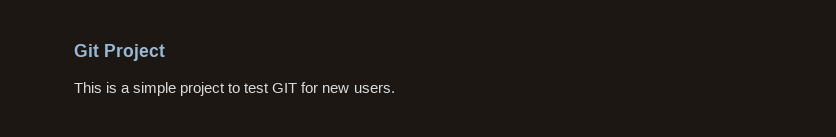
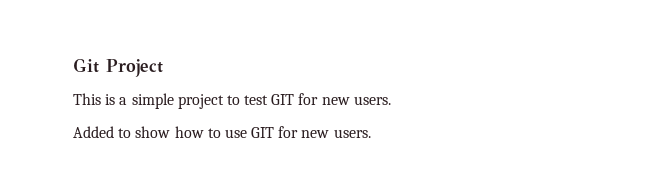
(395, 88) none -> [73,126,371,138] // Added to show how to use GIT for new users.

